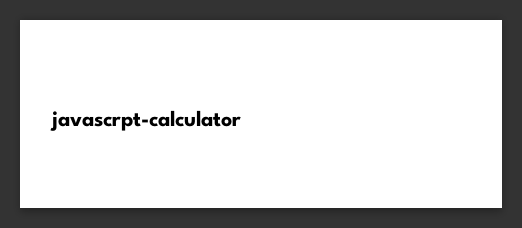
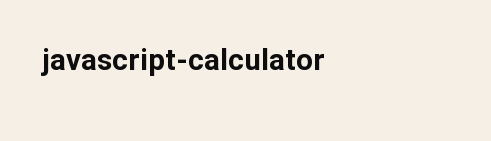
[50,110,241,131] javascrpt-calculator -> [41,48,325,76] javascript-calculator

